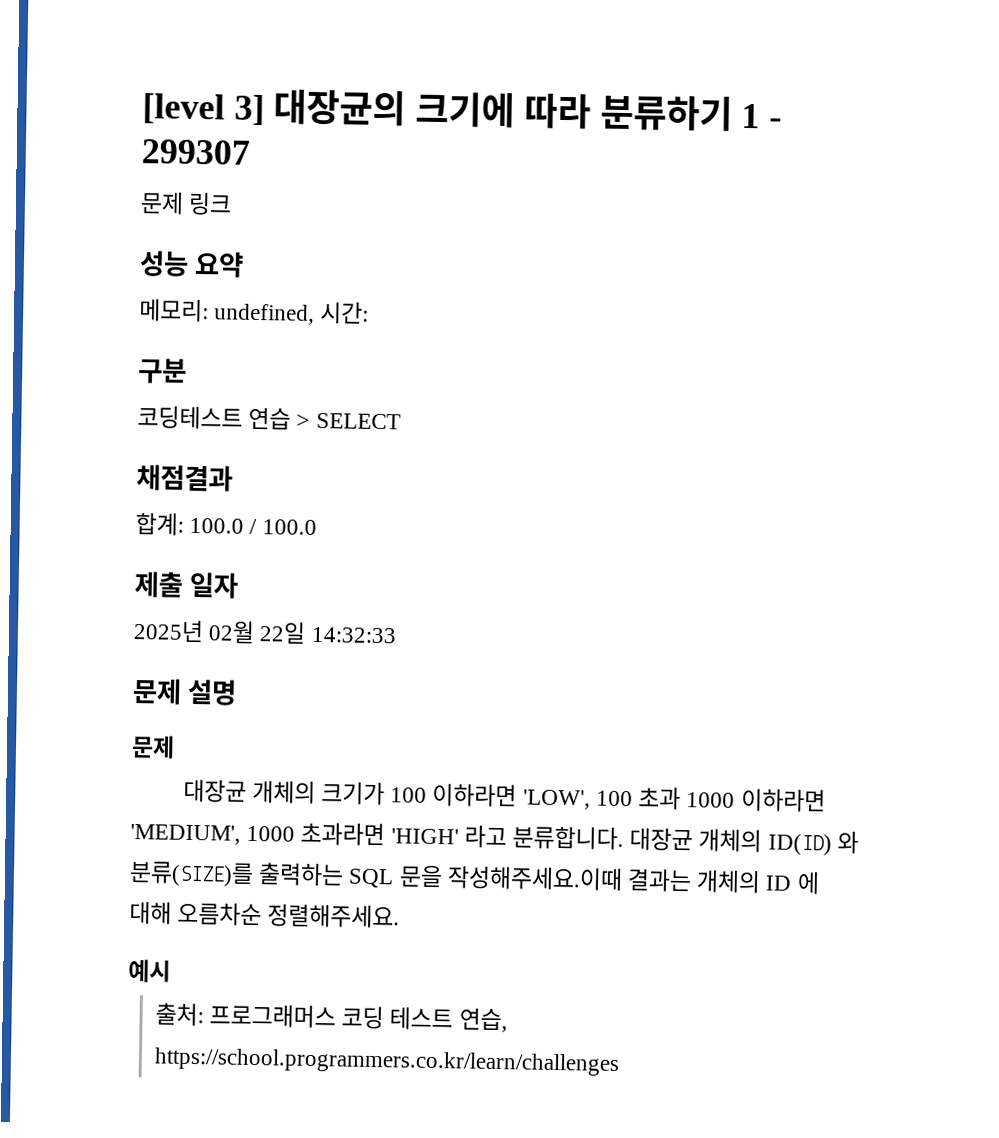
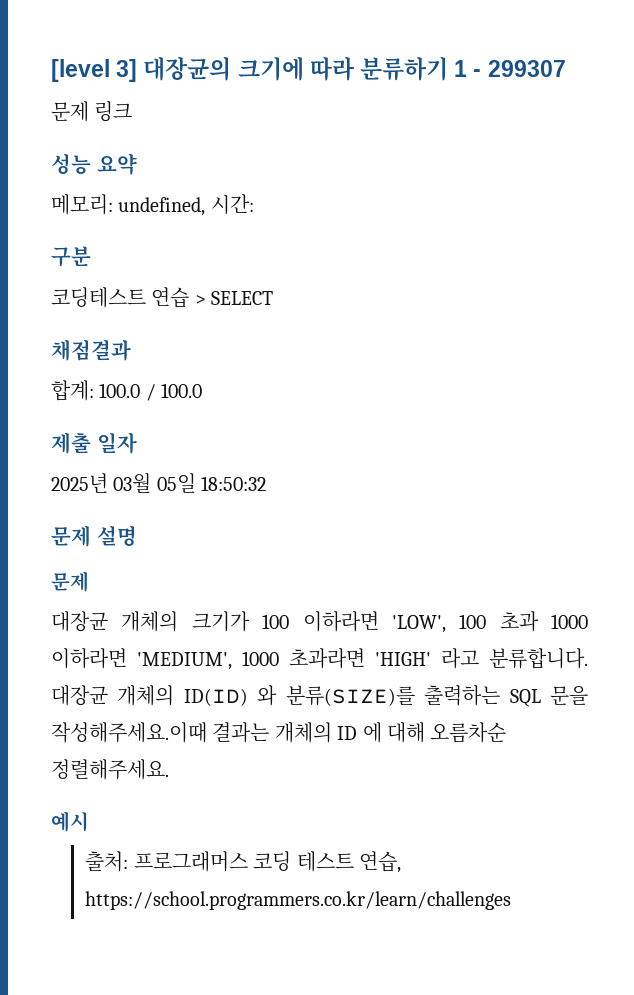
[208,620,397,644] 02월 22일 14:32:33 -> [113,472,267,493] 03월 05일 18:50:32

